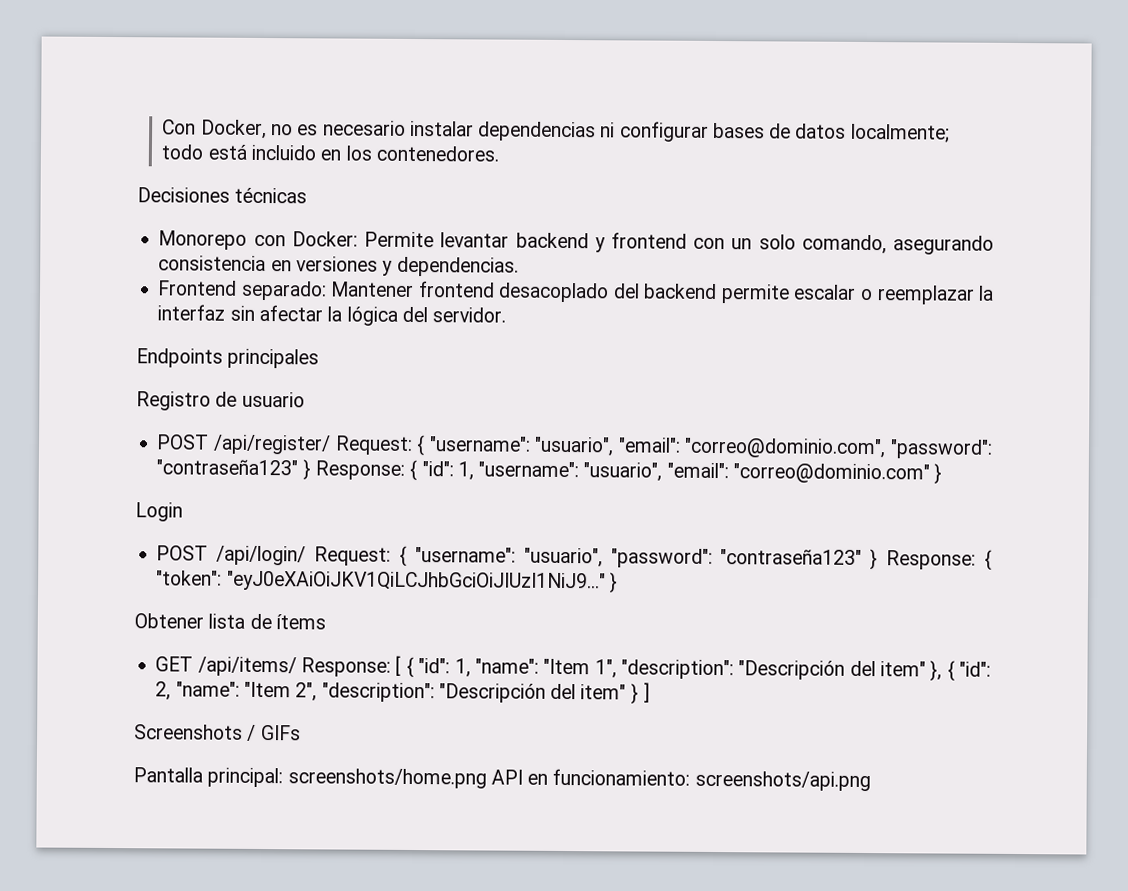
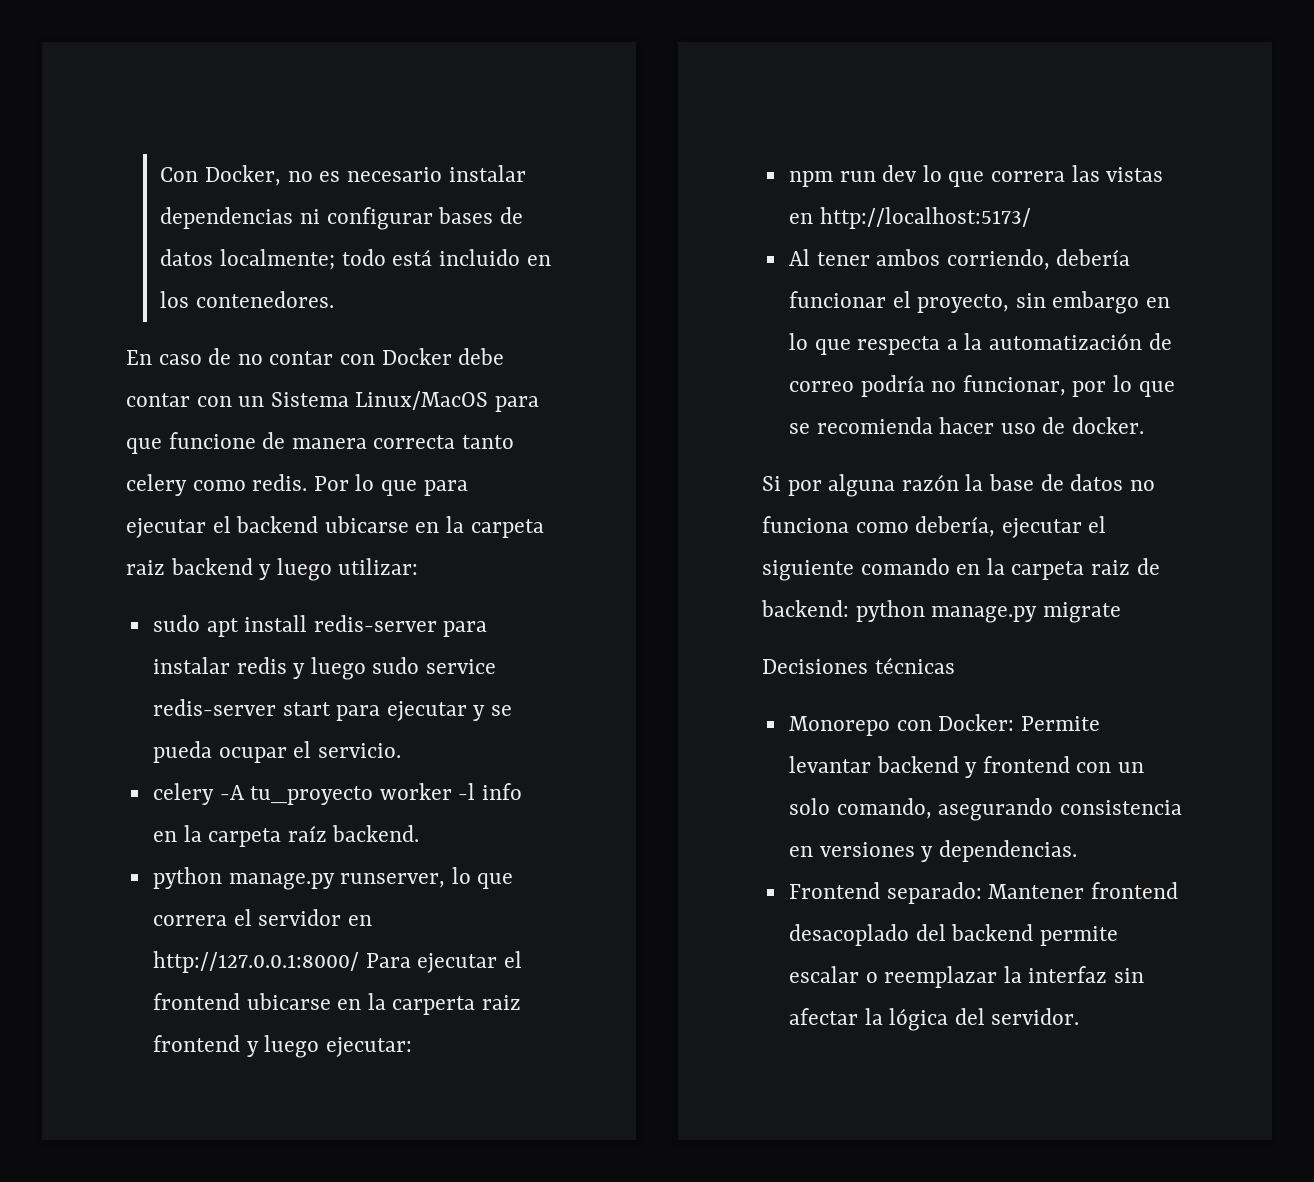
(499, 153) none -> [126,348,505,365] [126,391,540,412] [126,432,515,454] [126,474,468,496] [126,516,544,538] [126,558,419,581] [152,615,488,637] [152,657,497,680] [152,699,513,721] [152,741,401,763] [152,783,523,805] [152,825,420,847] [152,867,514,890] [152,909,372,926] [152,951,522,973] [152,993,522,1015] [152,1035,412,1058] [788,165,1164,187] [788,207,1031,229] [788,249,1131,270] [788,291,1171,314] [788,333,1172,355] [788,375,1175,397] [788,417,1145,434] [762,474,1155,497] [762,516,1107,538] [762,558,1160,581] [761,600,1121,623] // En caso de no contar con Docker debe contar con un Sistema Linux/MacOS para que funcione de manera correcta tanto celery como redis. Por lo que para ejecutar el backend ubicarse en la carpeta raiz backend y luego utilizar: // sudo apt install redis-server para instalar redis y luego sudo service redis-server start para ejecutar y se pueda ocupar el servicio. // celery -A tu_proyecto worker -l info en la carpeta raíz backend. // python manage.py runserver, lo que correra el servidor en http://127.0.0.1:8000/ Para ejecutar el frontend ubicarse en la carperta raiz frontend y luego ejecutar: // npm run dev lo que correra las vistas en http://localhost:5173/ // Al tener ambos corriendo, debería funcionar el proyecto, sin embargo en lo que respecta a la automatización de correo podría no funcionar, por lo que se recomienda hacer uso de docker. // Si por alguna razón la base de datos no funciona como debería, ejecutar el siguiente comando en la carpeta raiz de backend: python manage.py migrate
[136,348,320,369] [136,391,305,411] [156,434,994,459] [156,459,943,485] [135,502,183,522] [156,545,993,571] [156,570,618,594] [134,613,326,630] [155,655,991,682] [155,681,650,705] [134,724,301,741] [133,767,871,792] // Endpoints principales // Registro de usuario // POST /api/register/ Request: { "username": "usuario", "email": "correo@dominio.com", "password": "contraseña123" } Response: { "id": 1, "username": "usuario", "email": "correo@dominio.com" } // Login // POST /api/login/ Request: { "username": "usuario", "password": "contraseña123" } Response: { "token": "eyJ0eXAiOiJKV1QiLCJhbGciOiJIUzI1NiJ9..." } // Obtener lista de ítems // GET /api/items/ Response: [ { "id": 1, "name": "Item 1", "description": "Descripción del item" }, { "id": 2, "name": "Item 2", "description": "Descripción del item" } ] // Screenshots / GIFs // Pantalla principal: screenshots/home.png API en funcionamiento: screenshots/api.png -> (1080, 1016) none

